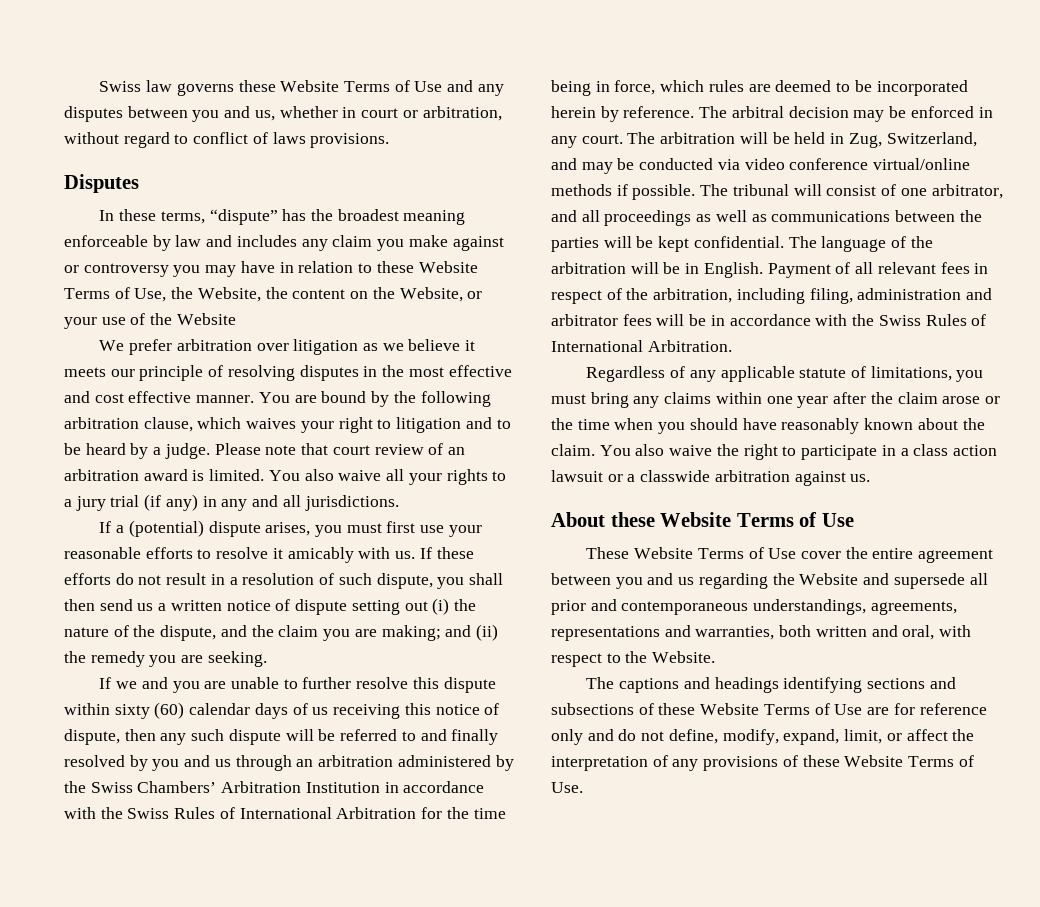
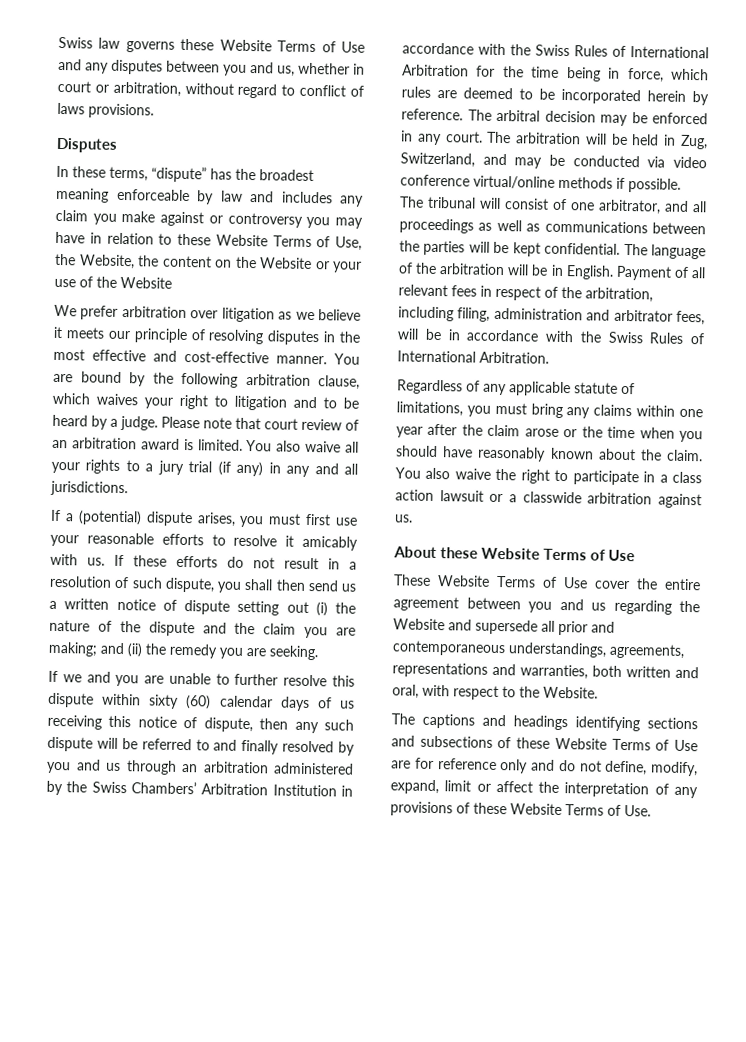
[399,287,463,302] Website, -> [260,257,312,269] Website
[94,391,192,403] cost effective -> [184,350,269,364] cost-effective
[160,625,217,641] dispute, -> [148,621,195,637] dispute
[622,314,652,326] fees -> [676,310,705,326] fees,
[844,729,883,744] limit, -> [444,780,472,792] limit

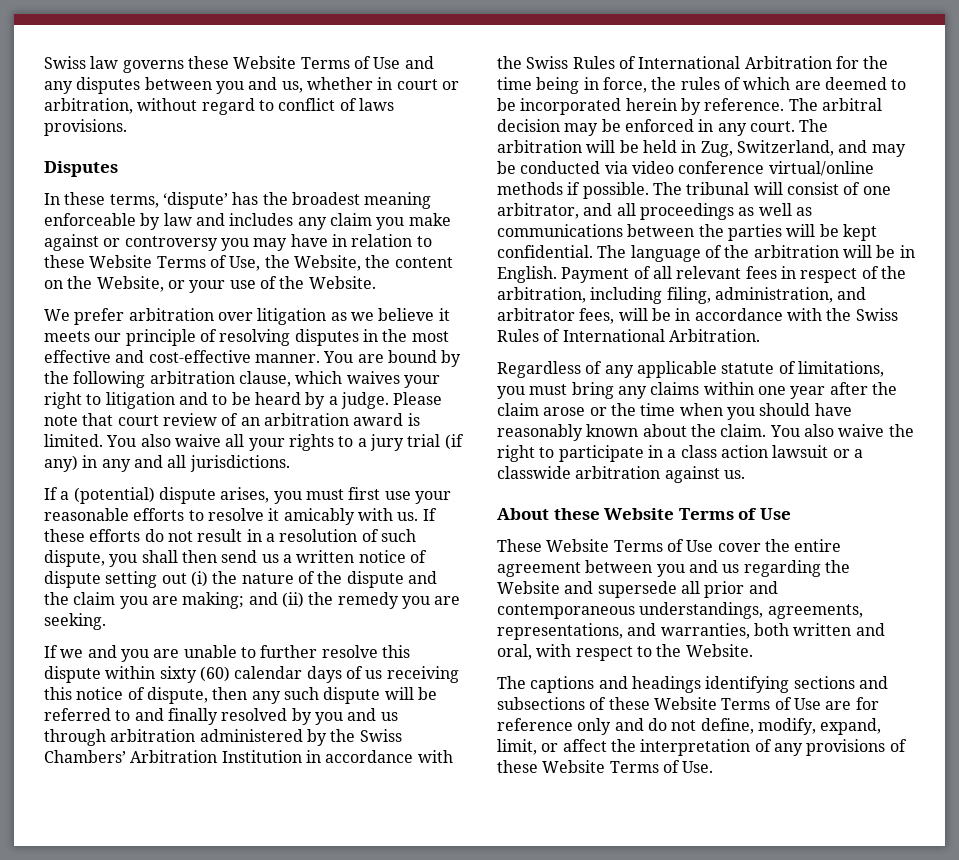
[151,166,207,183] “dispute” -> [162,192,228,209] ‘dispute’
[260,257,312,269] Website -> [96,276,164,292] Website,
[120,276,172,289] Website -> [308,276,376,289] Website.
[181,763,198,773] an -> (106, 737) none
[671,68,709,81] [401,86,431,98] which rules -> [651,77,791,90] the rules of which
[493,307,583,321] administration -> [714,287,833,303] administration,
[392,662,488,678] representations -> [497,623,623,640] representations,
[444,780,472,792] limit -> [497,739,537,755] limit,

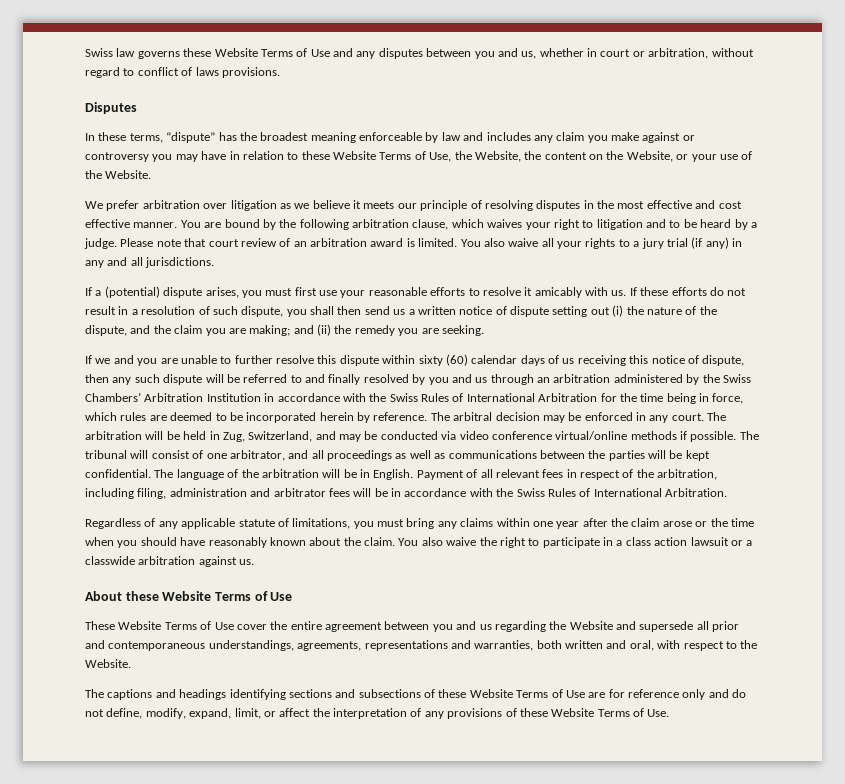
[162,192,228,209] ‘dispute’ -> [166,132,216,143] “dispute”
[148,350,251,363] cost-effective -> [718,201,742,209] [85,219,130,228] cost effective
[346,571,404,588] dispute -> [85,325,127,336] dispute,
(106, 737) none -> [537,377,550,383] an
[651,77,791,90] the rules of which -> [85,412,147,421] which rules
[714,287,833,303] administration, -> [169,488,247,497] administration
[579,308,615,324] fees, -> [328,488,350,497] fees
[497,623,623,640] representations, -> [364,640,448,651] representations

